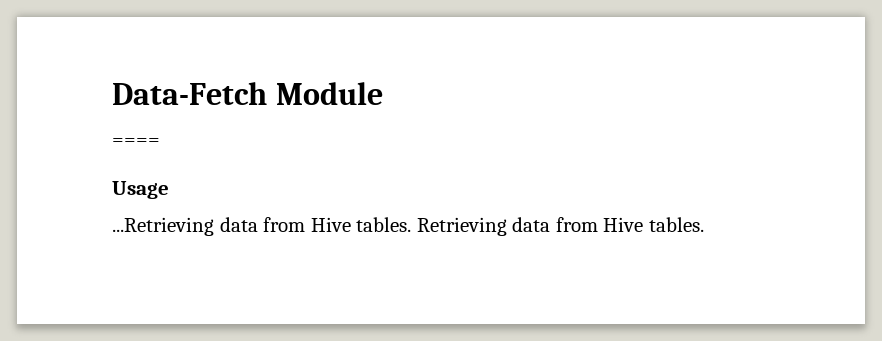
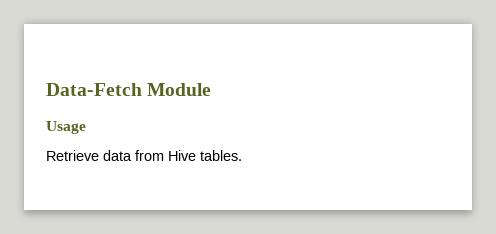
[112,138,160,146] // ==== -> (212, 89) none
[112,217,704,236] ...Retrieving data from Hive tables. Retrieving data from Hive tables. -> [46,150,242,161] Retrieve data from Hive tables.

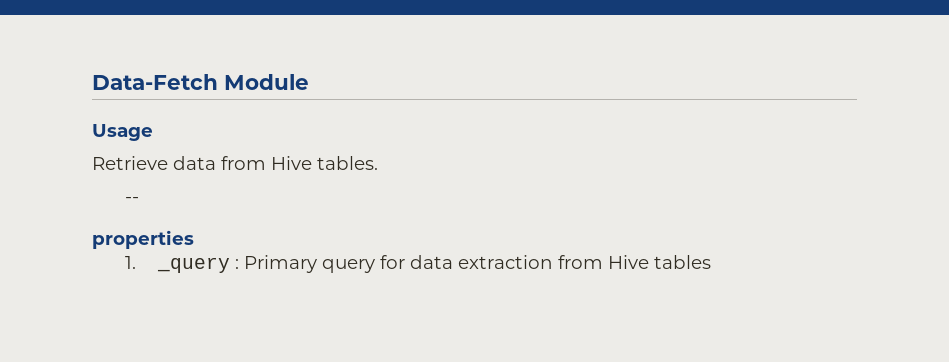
(242, 155) none -> [124,197,139,203] [92,230,194,249] [124,255,711,273] // -- // properties // 1. _query : Primary query for data extraction from Hive tables

